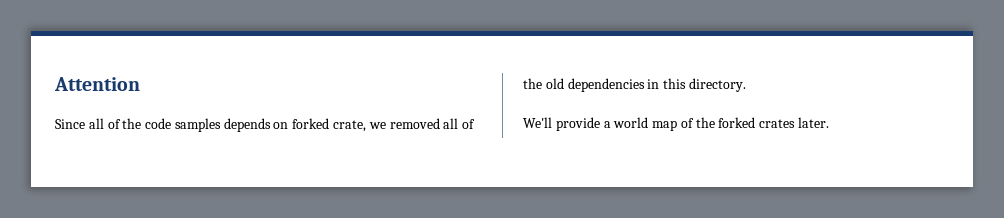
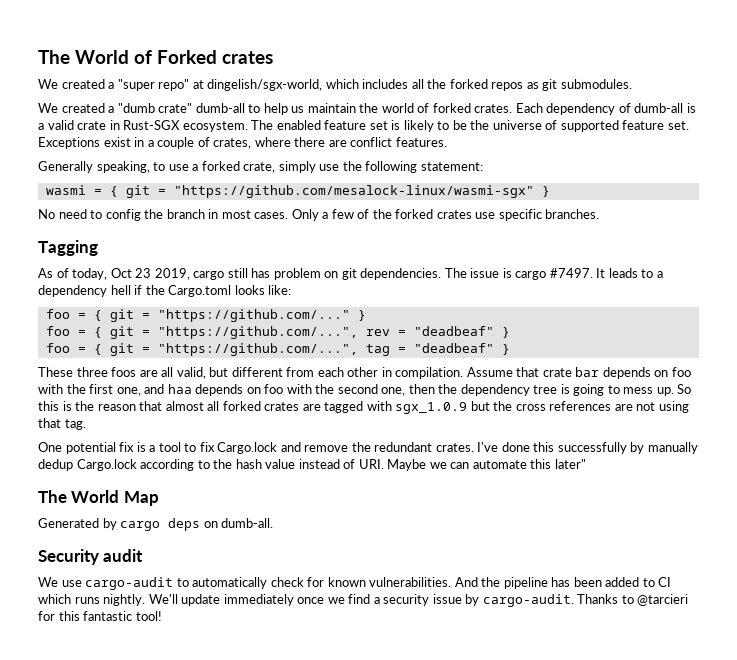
[54,77,140,91] [55,118,476,132] [523,78,746,92] [523,117,830,131] Attention // Since all of the code samples depends on forked crate, we removed all of the old dependencies in this directory. // We'll provide a world map of the forked crates later. -> [38,50,273,64] [38,79,632,91] [38,103,696,115] [38,120,689,132] [38,137,447,149] [38,161,483,173] [45,185,550,198] [38,209,600,221] [38,240,98,256] [38,268,663,280] [38,285,292,297] [45,309,366,322] [45,326,510,339] [45,343,510,356] [38,367,691,379] [38,384,692,396] [38,401,689,414] [38,418,86,430] [38,442,698,454] [38,459,586,471] [38,490,159,506] [38,518,274,531] [38,549,144,565] [38,577,672,590] [38,594,689,607] [38,611,162,621] The World of Forked crates // We created a "super repo" at dingelish/sgx-world, which includes all the forked repos as git submodules. // We created a "dumb crate" dumb-all to help us maintain the world of forked crates. Each dependency of dumb-all is a valid crate in Rust-SGX ecosystem. The enabled feature set is likely to be the universe of supported feature set. Exceptions exist in a couple of crates, where there are conflict features. // Generally speaking, to use a forked crate, simply use the following statement: // wasmi = { git = "https://github.com/mesalock-linux/wasmi-sgx" } // No need to config the branch in most cases. Only a few of the forked crates use specific branches. // Tagging // As of today, Oct 23 2019, cargo still has problem on git dependencies. The issue is cargo #7497. It leads to a dependency hell if the Cargo.toml looks like: // foo = { git = "https://github.com/..." } // foo = { git = "https://github.com/...", rev = "deadbeaf" } // foo = { git = "https://github.com/...", tag = "deadbeaf" } // These three foos are all valid, but different from each other in compilation. Assume that crate bar depends on foo with the first one, and haa depends on foo with the second one, then the dependency tree is going to mess up. So this is the reason that almost all forked crates are tagged with sgx_1.0.9 but the cross references are not using that tag. // One potential fix is a tool to fix Cargo.lock and remove the redundant crates. I've done this successfully by manually dedup Cargo.lock according to the hash value instead of URI. Maybe we can automate this later" // The World Map // Generated by cargo deps on dumb-all. // Security audit // We use cargo-audit to automatically check for known vulnerabilities. And the pipeline has been added to CI which runs nightly. We'll update immediately once we find a security issue by cargo-audit. Thanks to @tarcieri for this fantastic tool!

